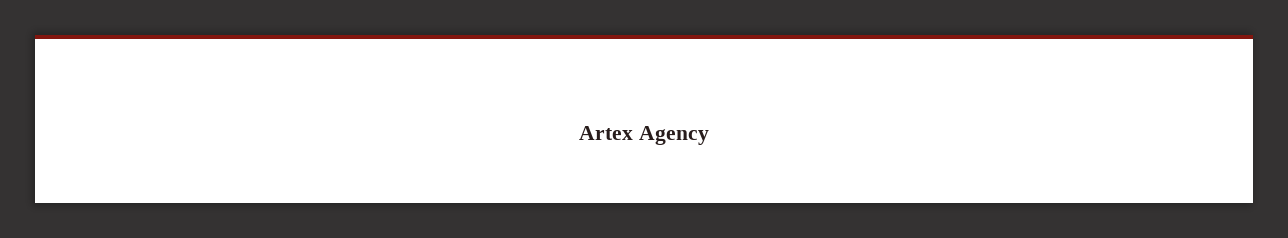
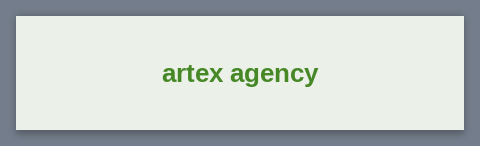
[579,126,709,145] Artex Agency -> [161,65,320,87] artex agency

